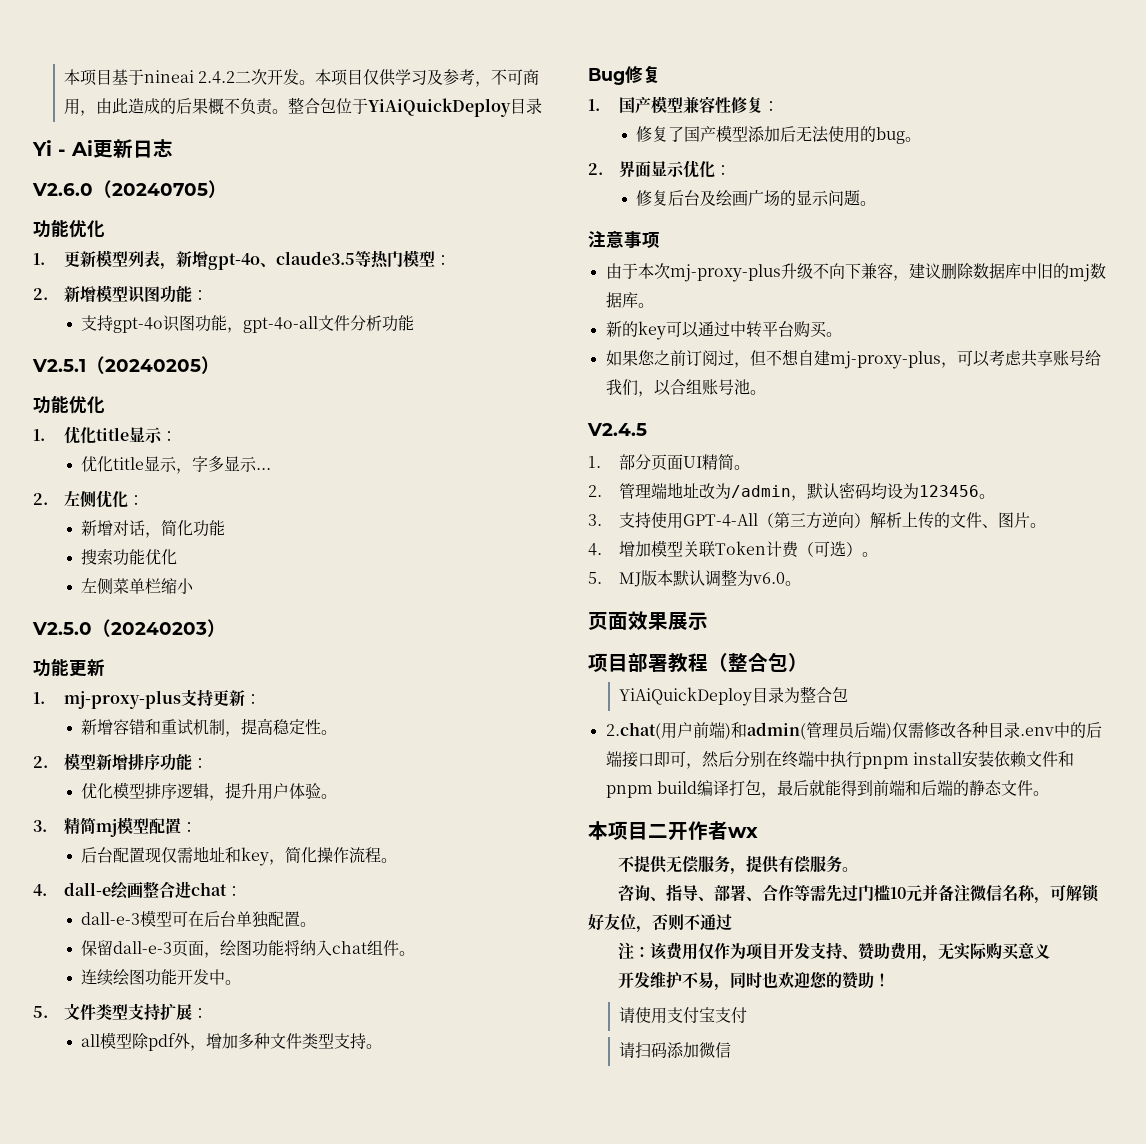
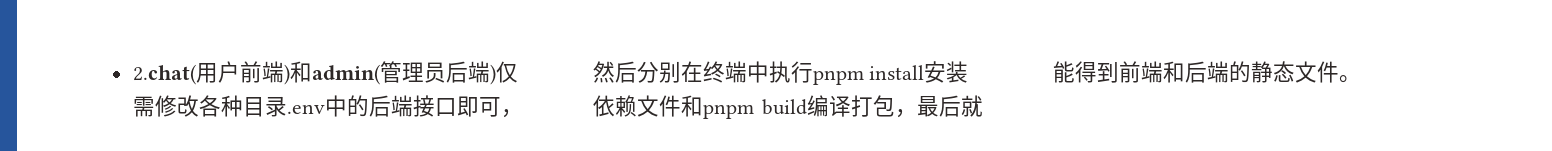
[63,69,540,87] [63,97,542,117] [32,139,173,158] [32,180,227,198] [33,219,105,238] [33,250,451,270] [33,285,208,304] [81,315,415,333] [32,356,220,374] [33,395,105,414] [33,426,177,444] [81,456,272,474] [33,490,144,508] [81,520,226,538] [81,548,178,566] [81,578,195,594] [32,619,226,637] [33,658,105,677] [33,689,261,709] [81,718,338,737] [33,753,208,771] [81,782,338,801] [33,817,197,837] [81,846,398,866] [33,881,242,899] [81,910,317,928] [81,939,416,958] [81,969,242,986] [33,1003,208,1021] [81,1032,383,1051] [588,65,661,85] [588,96,779,114] [636,125,922,144] [588,160,731,178] [636,190,877,207] [588,231,660,248] [605,263,1106,282] [605,292,654,308] [605,321,842,340] [605,349,1101,369] [605,379,766,397] [587,423,647,436] [588,454,750,471] [588,482,995,501] [588,512,1046,529] [588,540,878,558] [588,569,801,587] [588,611,708,630] [588,652,808,673] [618,686,848,706] 本项目基于nineai 2.4.2二次开发。本项目仅供学习及参考，不可商用，由此造成的后果概不负责。整合包位于YiAiQuickDeploy目录 // Yi - Ai更新日志 // V2.6.0（20240705） // 功能优化 // 1.更新模型列表，新增gpt-4o、claude3.5等热门模型： // 2.新增模型识图功能： // 支持gpt-4o识图功能，gpt-4o-all文件分析功能 // V2.5.1（20240205） // 功能优化 // 1.优化title显示： // 优化title显示，字多显示... // 2.左侧优化： // 新增对话，简化功能 // 搜索功能优化 // 左侧菜单栏缩小 // V2.5.0（20240203） // 功能更新 // 1. mj-proxy-plus支持更新： // 新增容错和重试机制，提高稳定性。 // 2.模型新增排序功能： // 优化模型排序逻辑，提升用户体验。 // 3.精简mj模型配置： // 后台配置现仅需地址和key，简化操作流程。 // 4. dall-e绘画整合进chat： // dall-e-3模型可在后台单独配置。 // 保留dall-e-3页面，绘图功能将纳入chat组件。 // 连续绘图功能开发中。 // 5.文件类型支持扩展： // all模型除pdf外，增加多种文件类型支持。 // Bug修复 // 1.国产模型兼容性修复： // 修复了国产模型添加后无法使用的bug。 // 2.界面显示优化： // 修复后台及绘画广场的显示问题。 // 注意事项 // 由于本次mj-proxy-plus升级不向下兼容，建议删除数据库中旧的mj数据库。 // 新的key可以通过中转平台购买。 // 如果您之前订阅过，但不想自建mj-proxy-plus，可以考虑共享账号给我们，以合组账号池。 // V2.4.5 // 1.部分页面UI精简。 // 2.管理端地址改为/admin，默认密码均设为123456。 // 3.支持使用GPT-4-All（第三方逆向）解析上传的文件、图片。 // 4.增加模型关联Token计费（可选）。 // 5. MJ版本默认调整为v6.0。 // 页面效果展示 // 项目部署教程（整合包） // YiAiQuickDeploy目录为整合包 // -> (132, 74) none
[588,821,758,840] [617,855,858,875] [617,884,1099,904] [588,913,732,933] [617,942,1050,962] [617,971,890,991] [618,1007,747,1024] [618,1042,731,1058] // 本项目二开作者wx // 不提供无偿服务，提供有偿服务。 // 咨询、指导、部署、合作等需先过门槛10元并备注微信名称，可解锁好友位，否则不通过 // 注：该费用仅作为项目开发支持、赞助费用，无实际购买意义 // 开发维护不易，同时也欢迎您的赞助！ // 请使用支付宝支付 // 请扫码添加微信 -> (1361, 79) none

